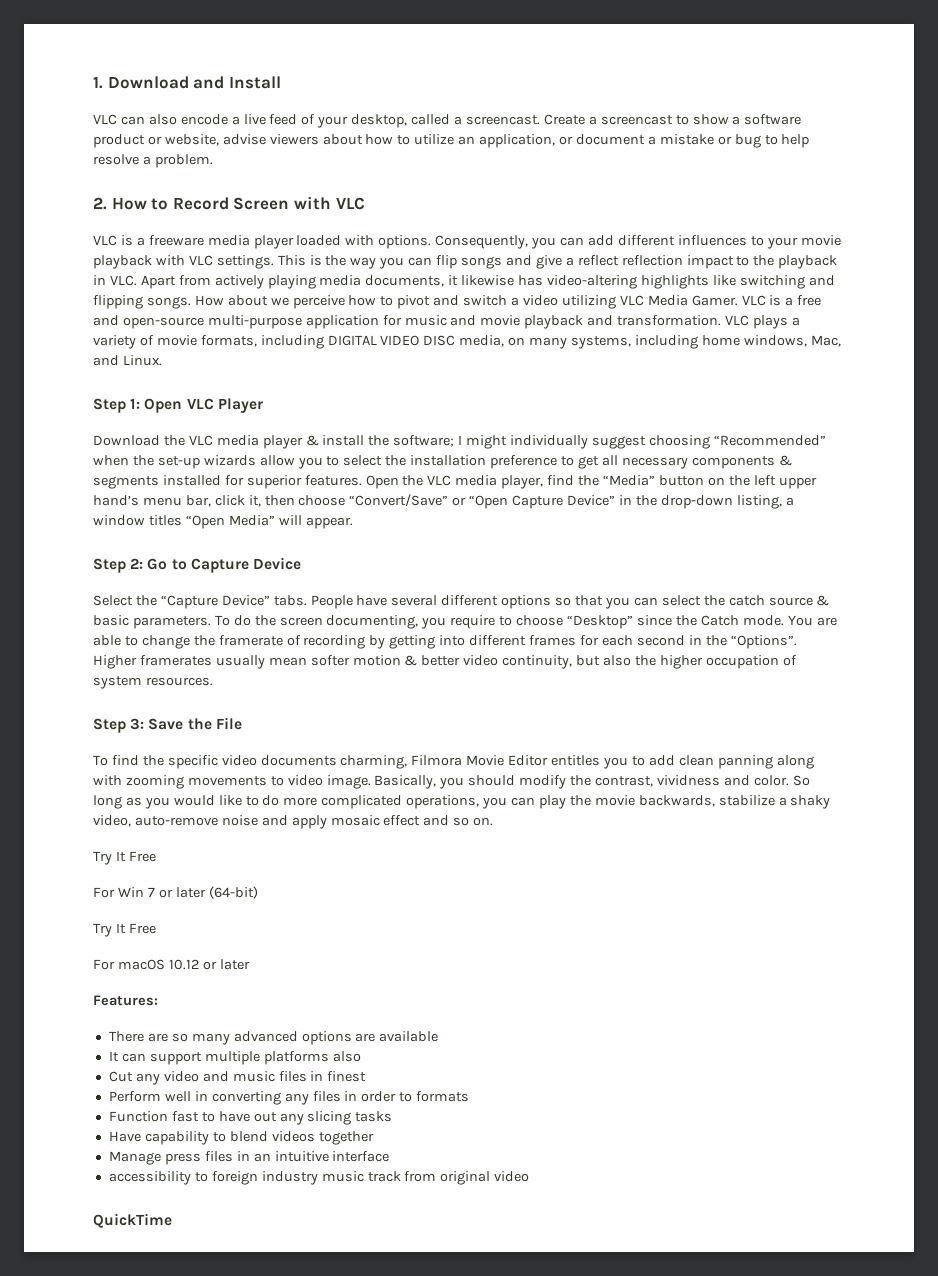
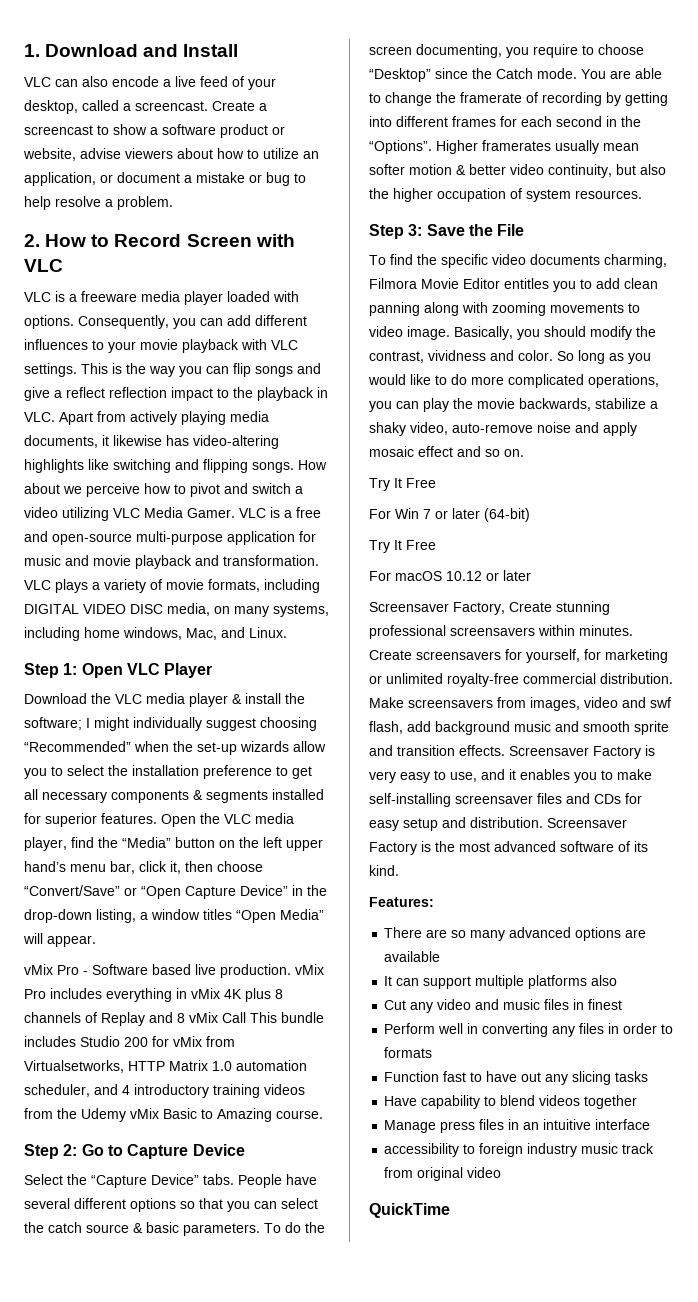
(353, 523) none -> [24,964,324,978] [24,988,283,1002] [24,1012,324,1026] [24,1036,235,1047] [24,1060,307,1073] [24,1084,305,1098] [24,1108,323,1122] // vMix Pro - Software based live production. vMix Pro includes everything in vMix 4K plus 8 channels of Replay and 8 vMix Call This bundle includes Studio 200 for vMix from Virtualsetworks, HTTP Matrix 1.0 automation scheduler, and 4 introductory training videos from the Udemy vMix Basic to Amazing course.
(250, 964) none -> [369,601,610,615] [369,625,633,639] [369,649,668,663] [369,673,673,687] [369,697,671,711] [369,721,669,735] [369,745,655,759] [369,769,652,783] [369,793,642,807] [369,817,627,831] [369,841,648,855] [369,865,399,876] // Screensaver Factory, Create stunning professional screensavers within minutes. Create screensavers for yourself, for marketing or unlimited royalty-free commercial distribution. Make screensavers from images, video and swf flash, add background music and smooth sprite and transition effects. Screensaver Factory is very easy to use, and it enables you to make self-installing screensaver files and CDs for easy setup and distribution. Screensaver Factory is the most advanced software of its kind.

